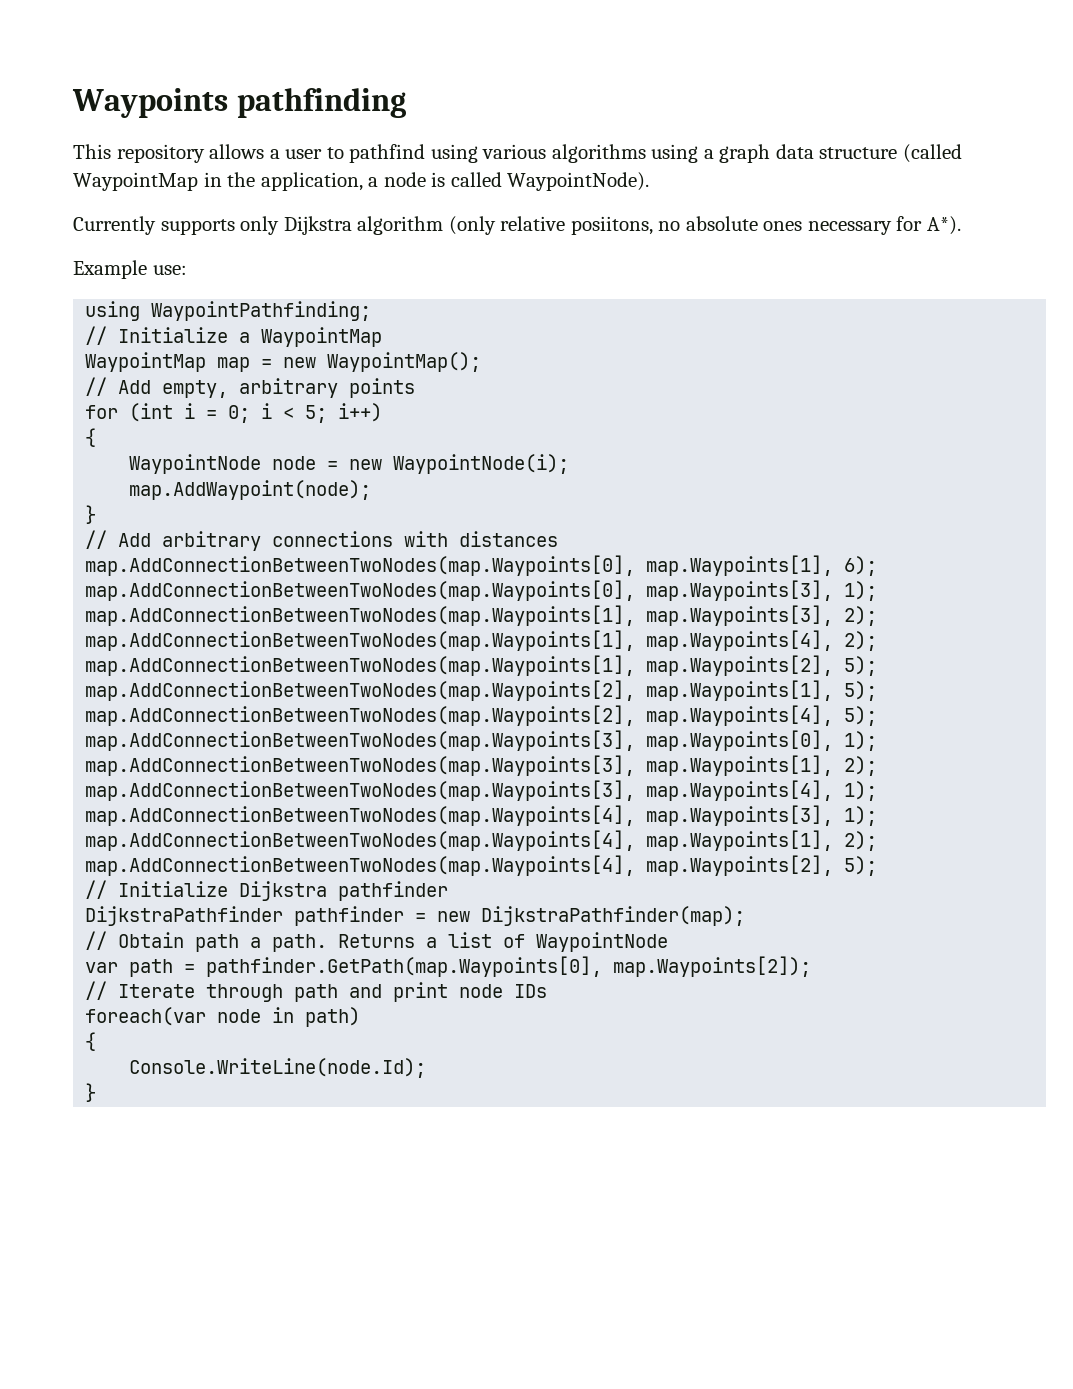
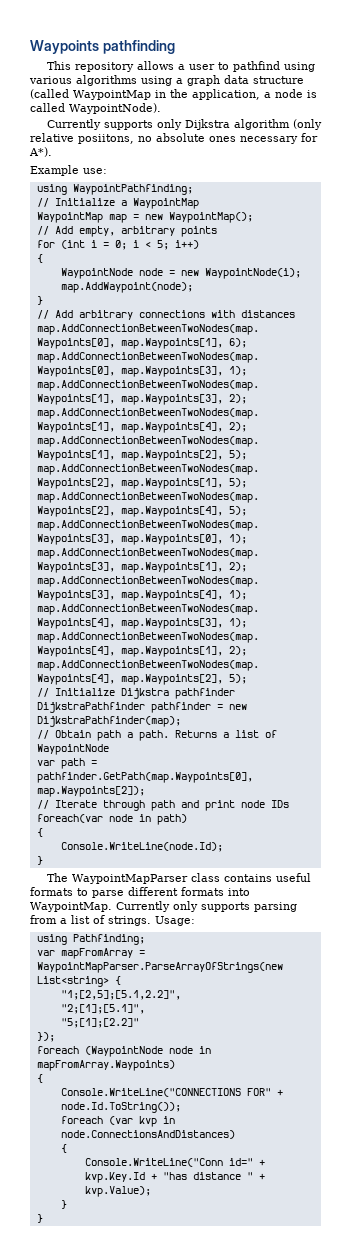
(97, 1092) none -> [46,873,311,884] [30,887,250,898] [30,901,297,912] [30,915,195,926] [36,934,145,945] [36,948,145,959] [36,962,283,973] [36,976,121,987] [60,990,181,1000] [60,1004,145,1014] [60,1018,139,1028] [36,1032,55,1042] [36,1046,211,1057] [36,1060,175,1071] [36,1074,43,1083] [60,1088,283,1097] [60,1102,181,1113] [60,1116,175,1127] [60,1130,235,1139] [60,1144,67,1153] [84,1158,265,1167] [84,1172,265,1183] [84,1186,151,1197] [60,1200,67,1209] [36,1214,43,1223] // The WaypointMapParser class contains useful formats to parse different formats into WaypointMap. Currently only supports parsing from a list of strings. Usage: // using Pathfinding; // var mapFromArray = WaypointMapParser.ParseArrayOfStrings(new List<string> { // "1;[2,5];[5.1,2.2]", // "2;[1];[5.1]", // "5;[1];[2.2]" // }); // foreach (WaypointNode node in mapFromArray.Waypoints) // { // Console.WriteLine("CONNECTIONS FOR" + node.Id.ToString()); // foreach (var kvp in node.ConnectionsAndDistances) // { // Console.WriteLine("Conn id=" + kvp.Key.Id + "has distance " + kvp.Value); // } // }

